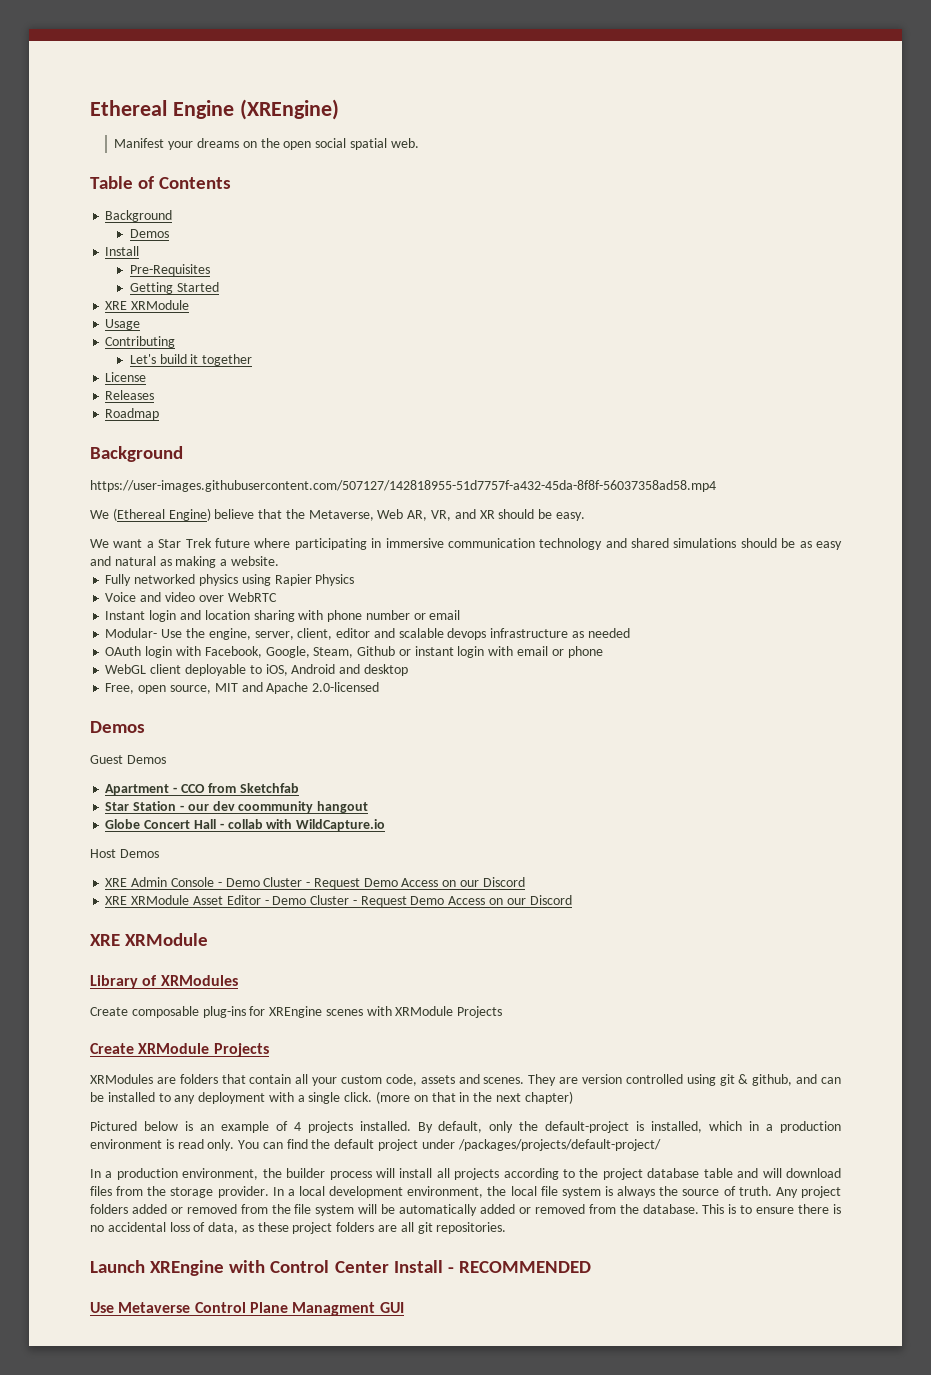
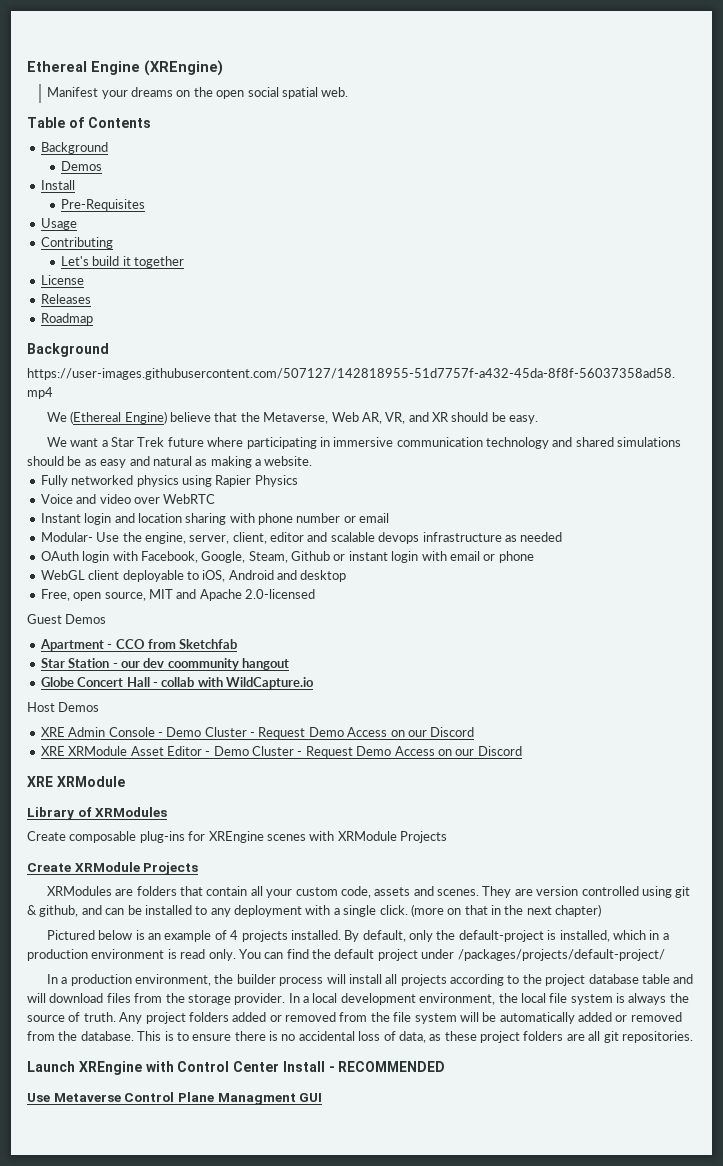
[129,282,219,294] [105,300,190,310] // Getting Started // XRE XRModule -> (146, 205) none
[90,721,145,733] // Demos -> (315, 594) none

